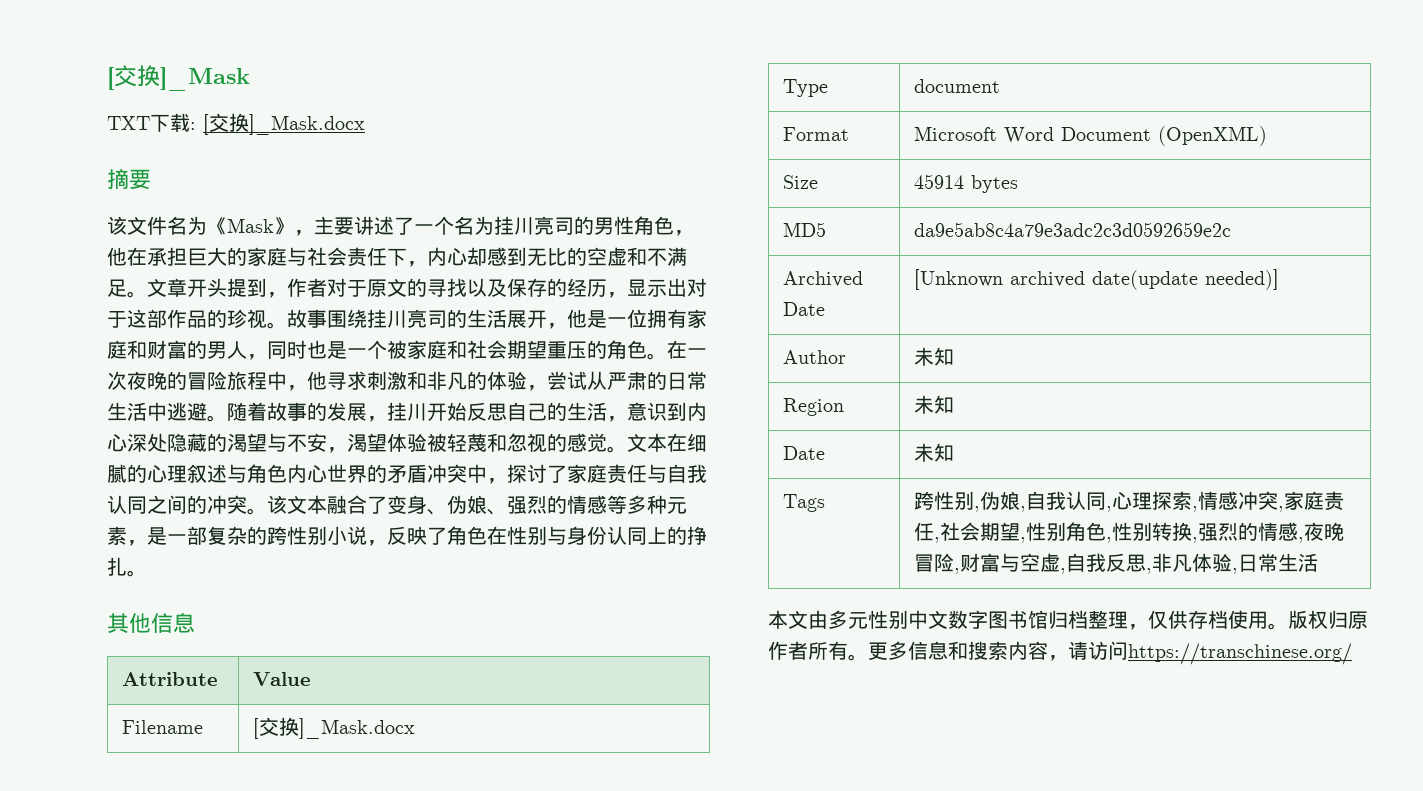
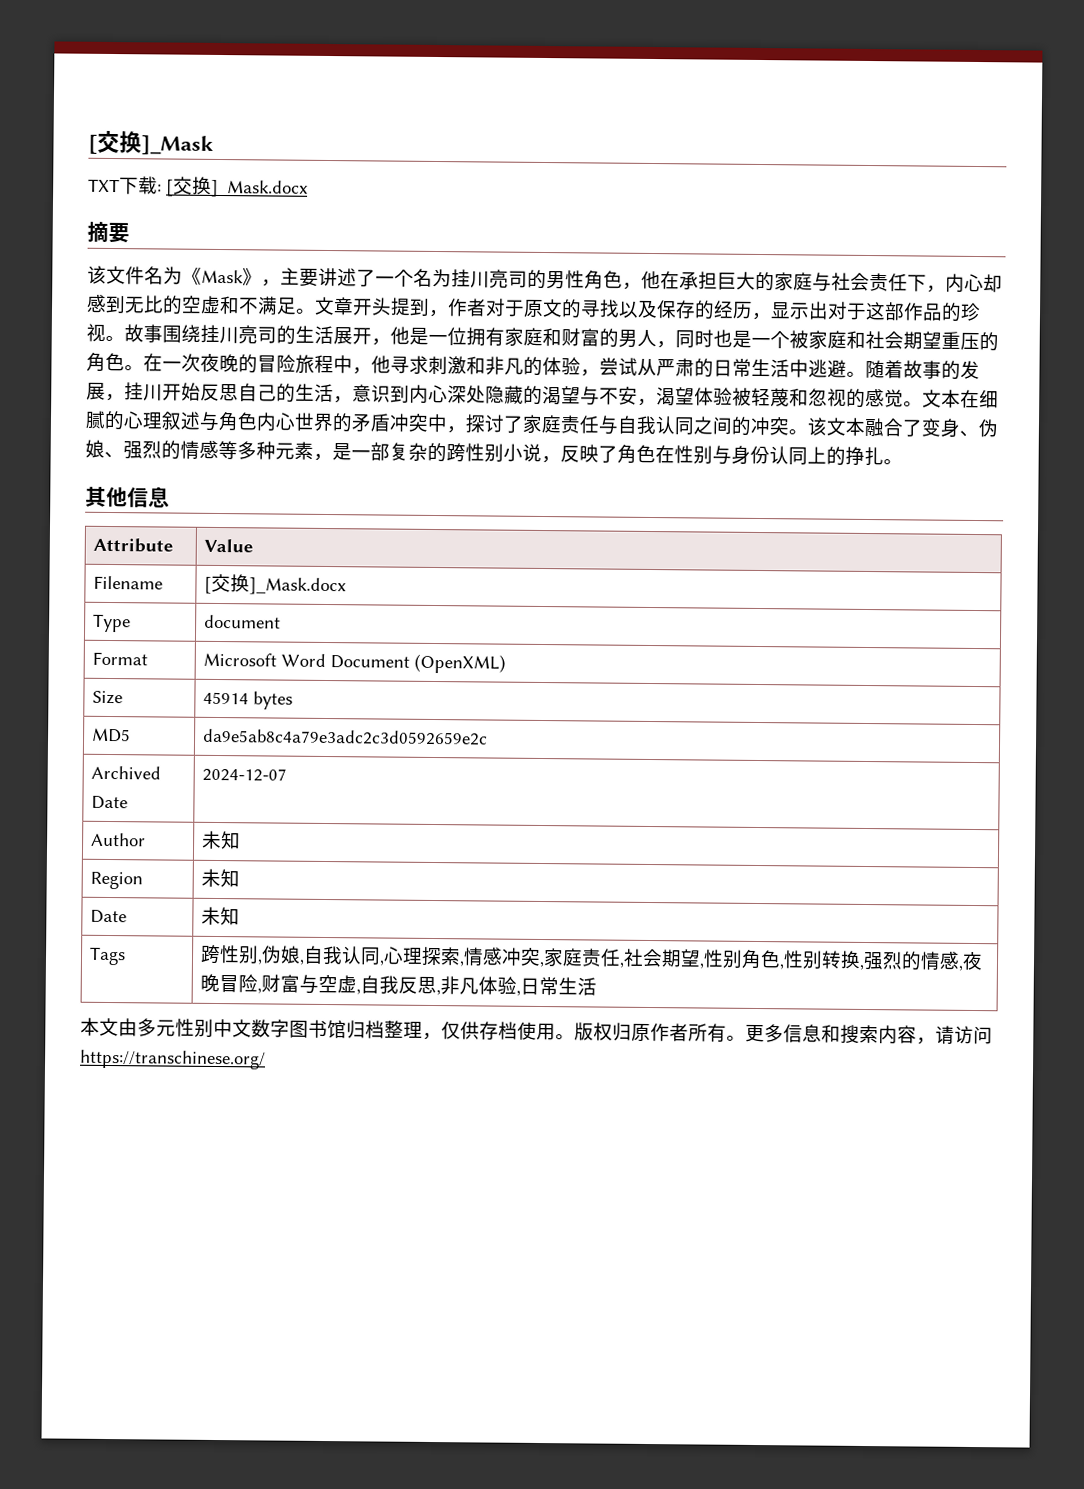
[914,269,1280,290] [Unknown archived date(update needed)] -> [202,767,288,782] 2024-12-07

